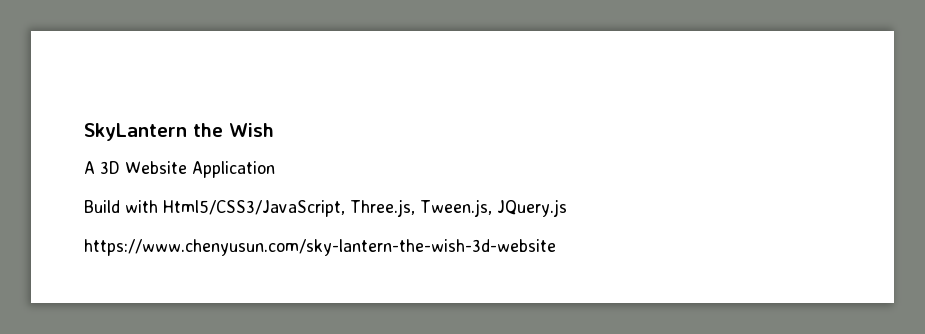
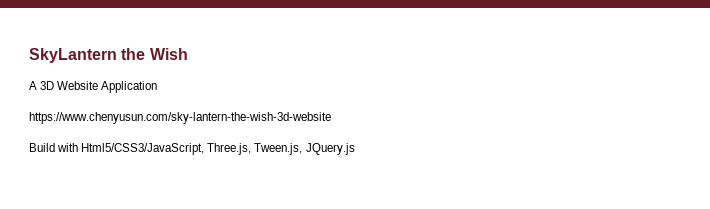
(275, 169) none -> [29,112,331,124] // https://www.chenyusun.com/sky-lantern-the-wish-3d-website
[84,239,556,256] // https://www.chenyusun.com/sky-lantern-the-wish-3d-website -> (355, 149) none

